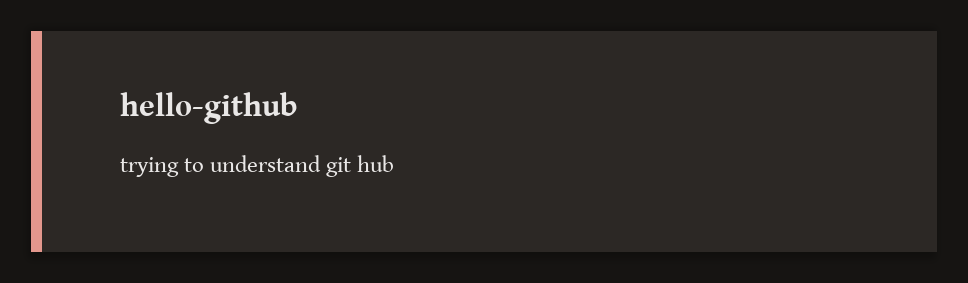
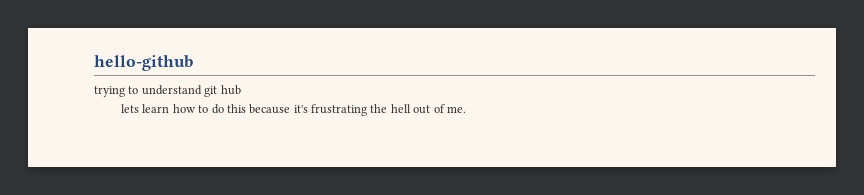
(395, 163) none -> [121,104,466,116] // lets learn how to do this because it's frustrating the hell out of me.

